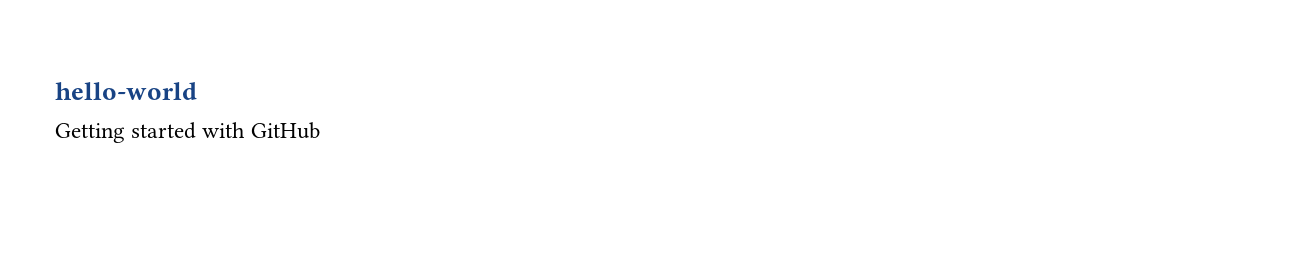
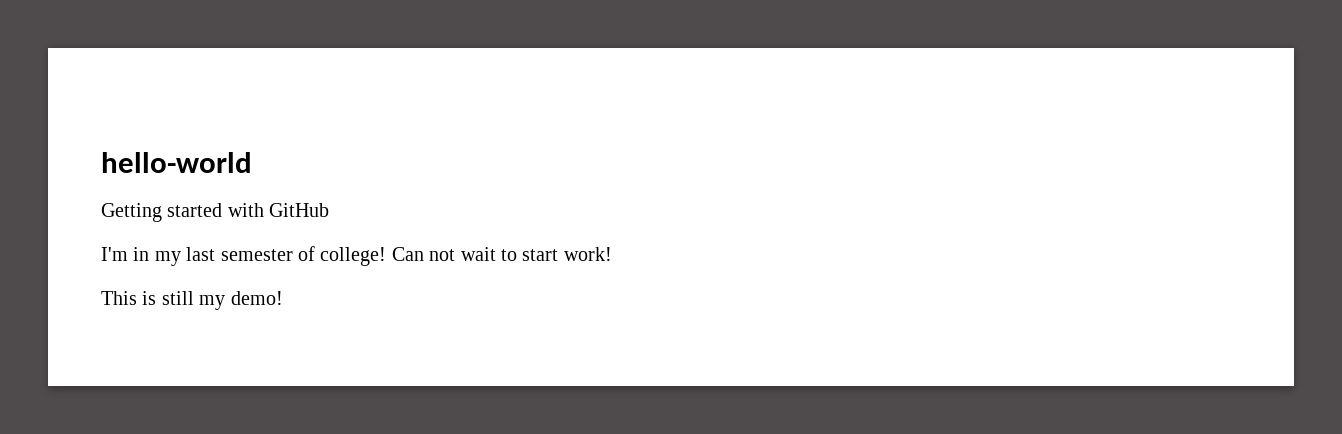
(320, 130) none -> [101,246,612,266] [101,291,283,310] // I'm in my last semester of college! Can not wait to start work! // This is still my demo!

